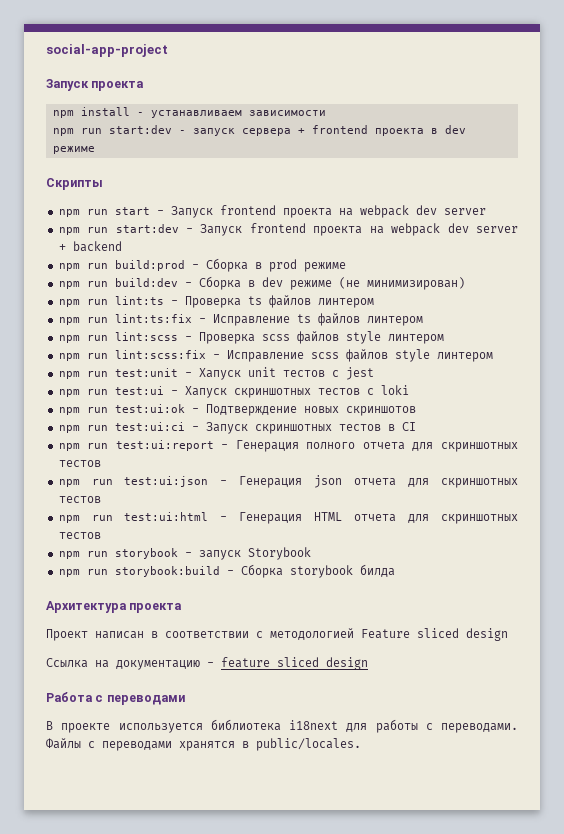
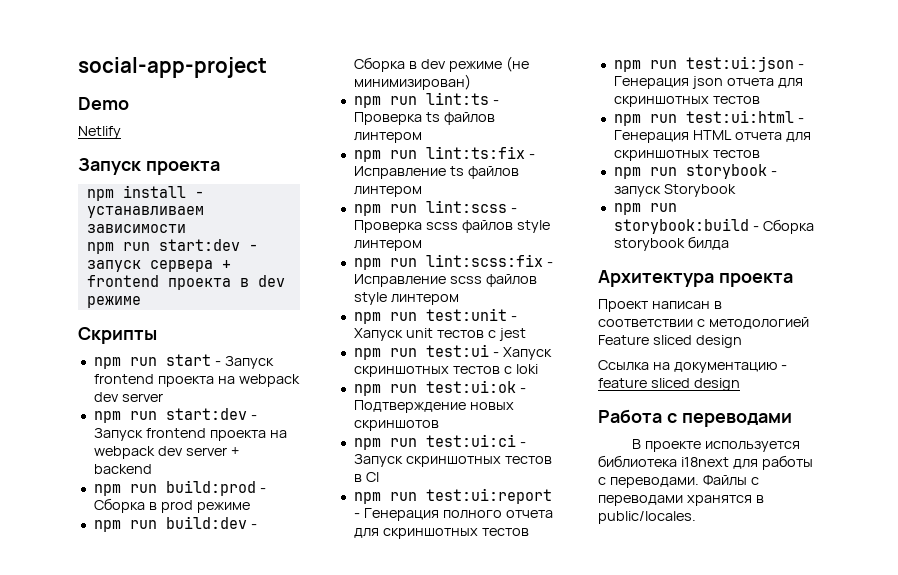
(168, 50) none -> [78,97,129,110] [78,126,121,139] // Demo // Netlify

